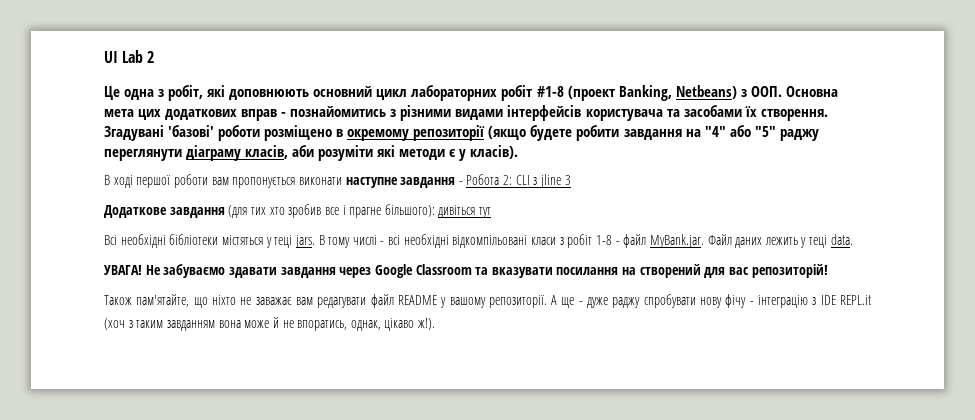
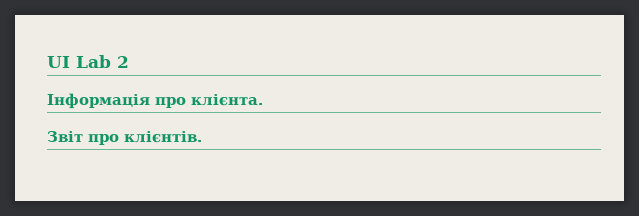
[104,85,838,101] [104,105,828,121] [104,125,819,141] [104,145,519,161] [104,174,571,188] [104,204,492,218] [104,234,853,248] [104,264,828,278] [104,294,872,308] [104,317,436,331] Це одна з робіт, які доповнюють основний цикл лабораторних робіт #1-8 (проект Banking, Netbeans) з ООП. Основна мета цих додаткових вправ - познайомитись з різними видами інтерфейсів користувача та засобами їх створення. Згадувані 'базові' роботи розміщено в окремому репозиторії (якщо будете робити завдання на "4" або "5" раджу переглянути діаграму класів, аби розуміти які методи є у класів). // В ході першої роботи вам пропонується виконати наступне завдання - Робота 2: CLI з jline 3 // Додаткове завдання (для тих хто зробив все і прагне більшого): дивіться тут // Всі необхідні бібліотеки містяться у теці jars. В тому числі - всі необхідні відкомпільовані класи з робіт 1-8 - файл MyBank.jar. Файл даних лежить у теці data. // УВАГА! Не забуваємо здавати завдання через Google Classroom та вказувати посилання на створений для вас репозиторій! // Також пам'ятайте, що ніхто не заважає вам редагувати файл README у вашому репозиторії. А ще - дуже раджу спробувати нову фічу - інтеграцію з IDE REPL.it (хоч з таким завданням вона може й не впоратись, однак, цікаво ж!). -> [47,93,263,109] [47,131,202,145] Інформація про клієнта. // Звіт про клієнтів.

